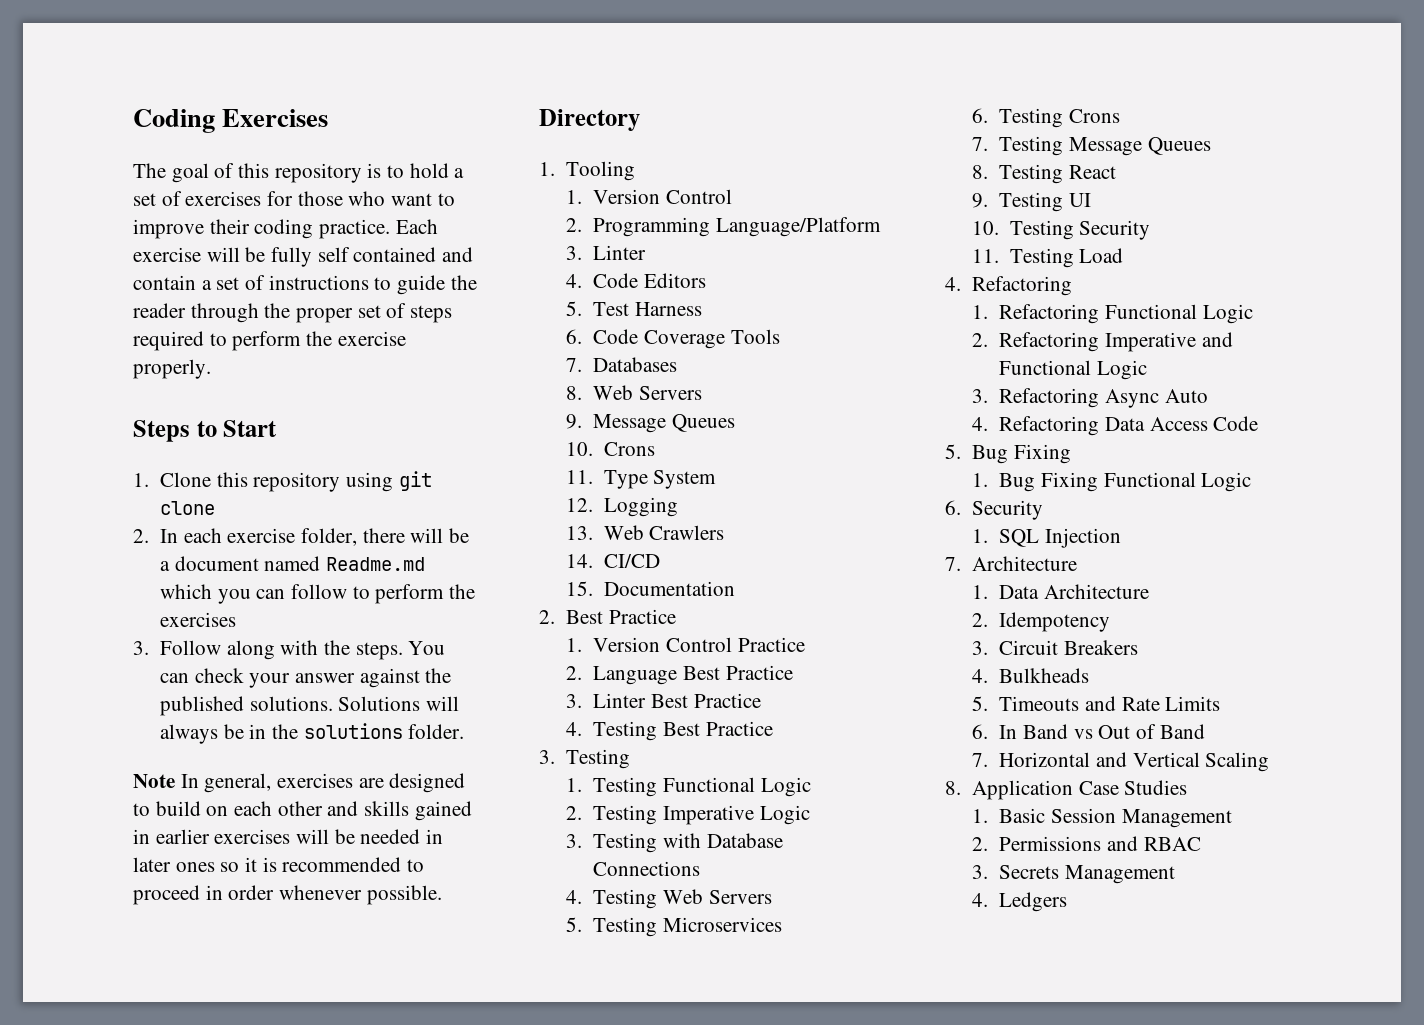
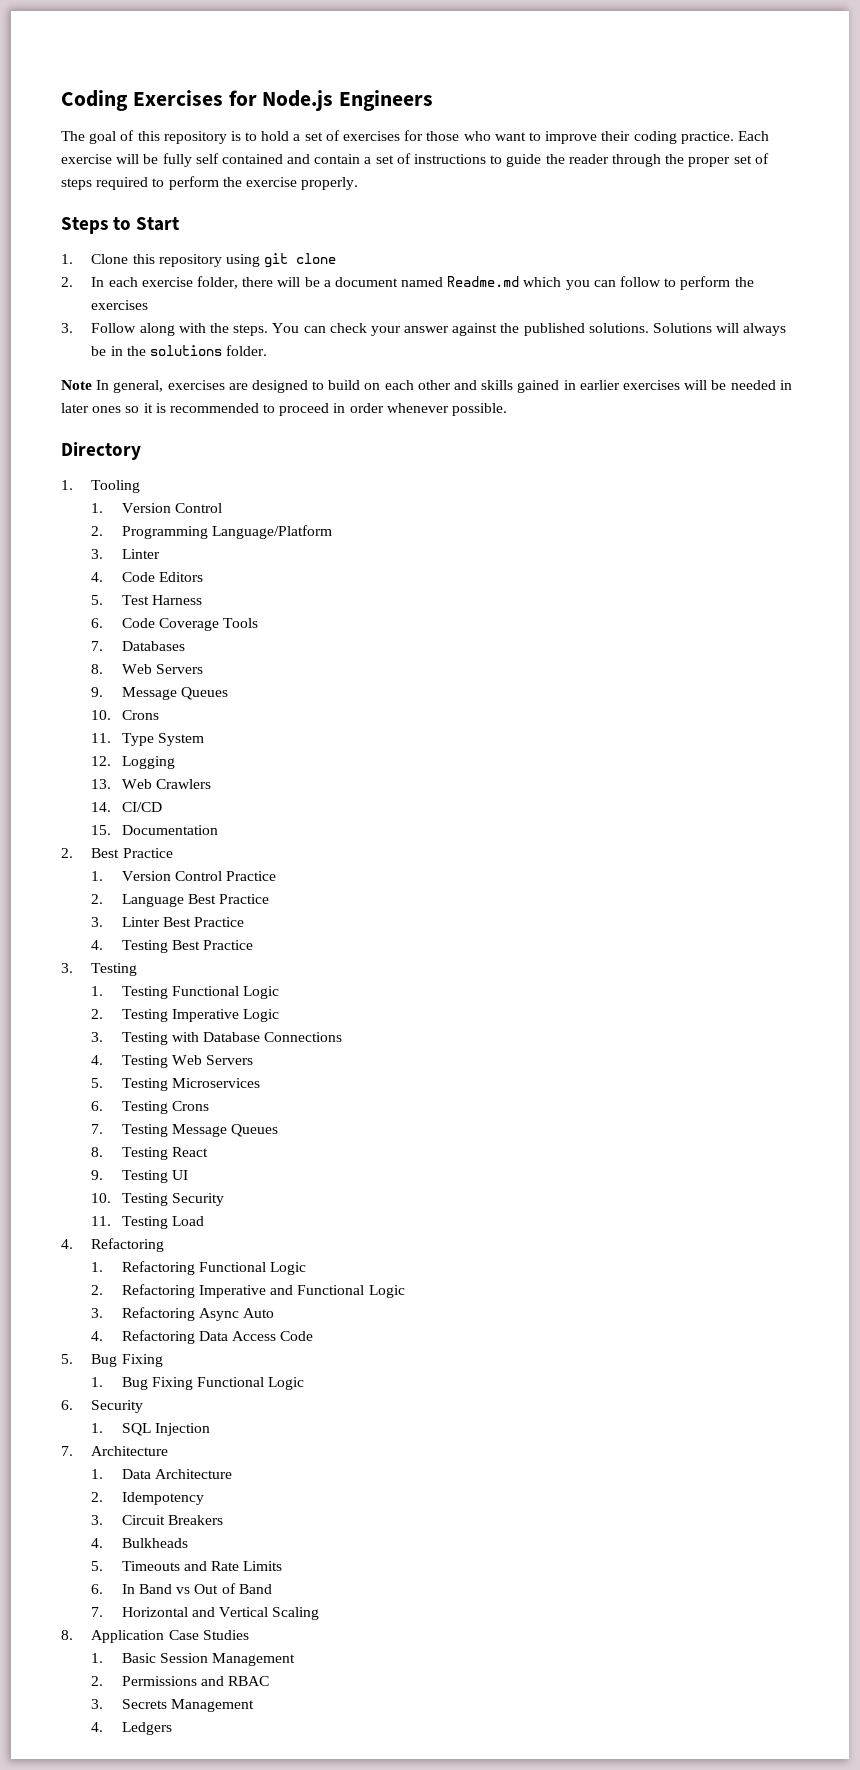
(329, 118) none -> [228,90,434,111] for Node.js Engineers

